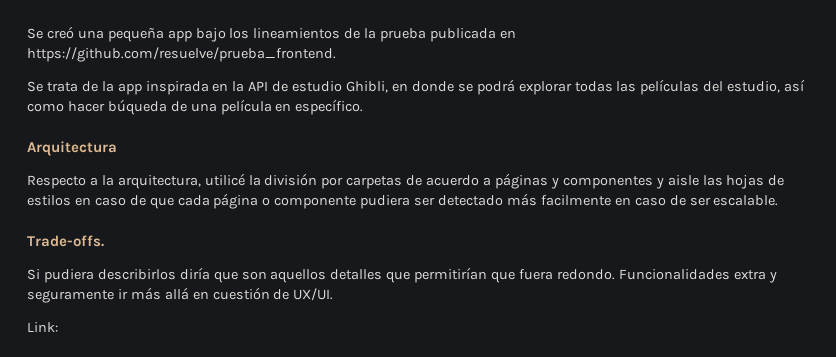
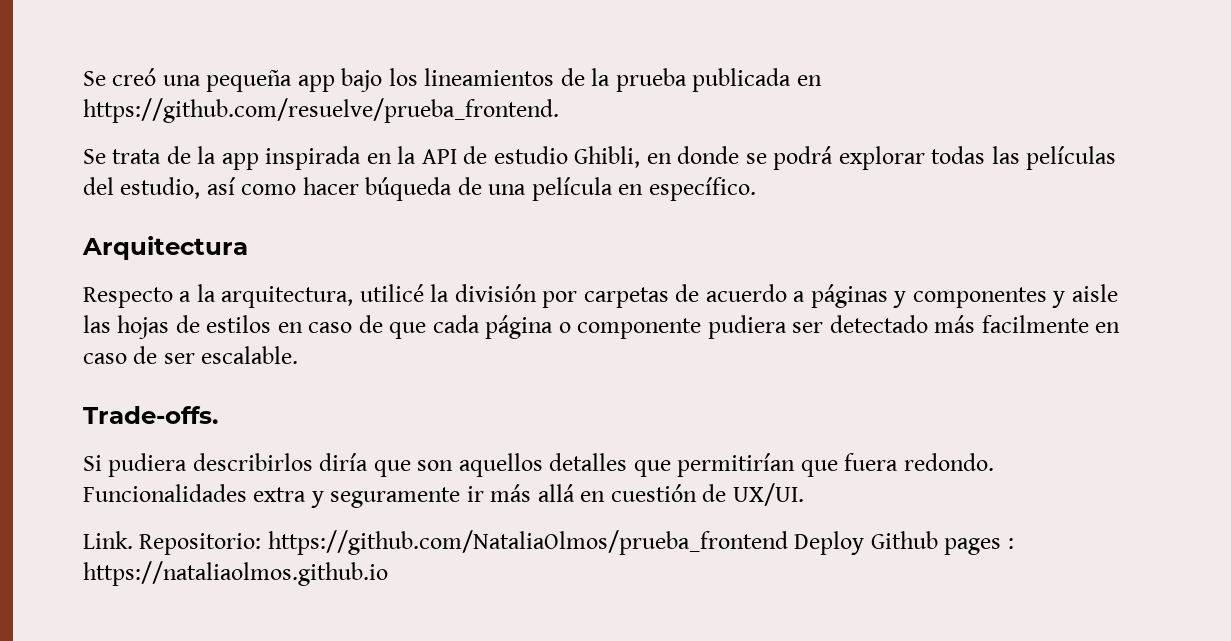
[27,322,58,332] Link: -> [83,530,1014,555] [83,561,388,586] Link. Repositorio: https://github.com/NataliaOlmos/prueba_frontend Deploy Github pages : https://nataliaolmos.github.io

